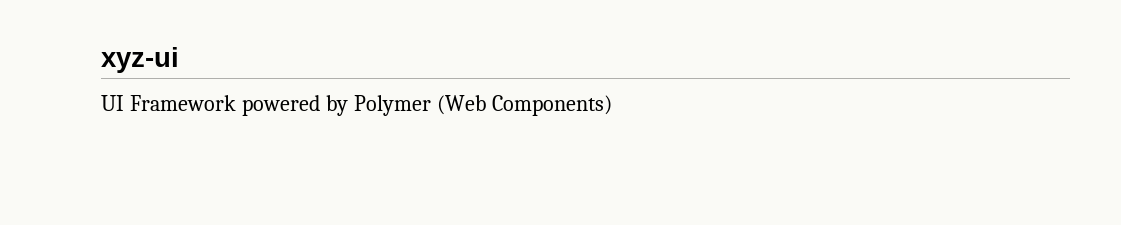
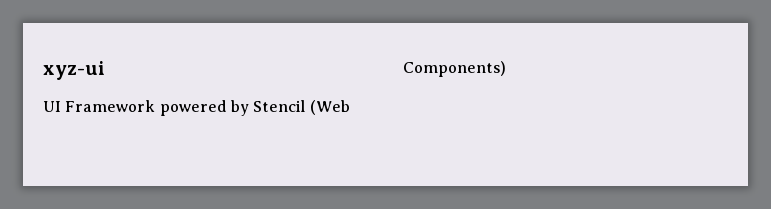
[353,95,431,116] Polymer -> [253,100,306,112] Stencil

